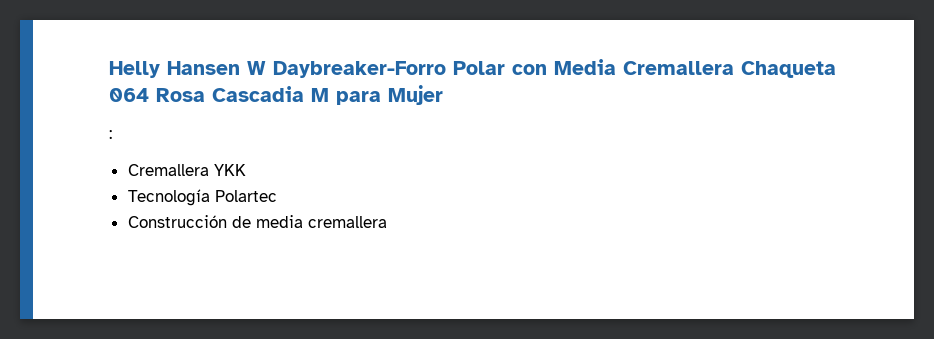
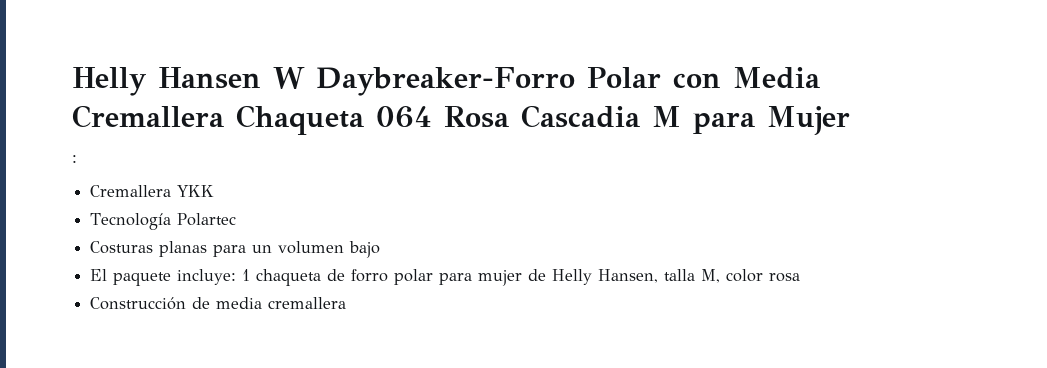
(277, 196) none -> [90,241,381,258] [90,269,801,286] // Costuras planas para un volumen bajo // El paquete incluye: 1 chaqueta de forro polar para mujer de Helly Hansen, talla M, color rosa

